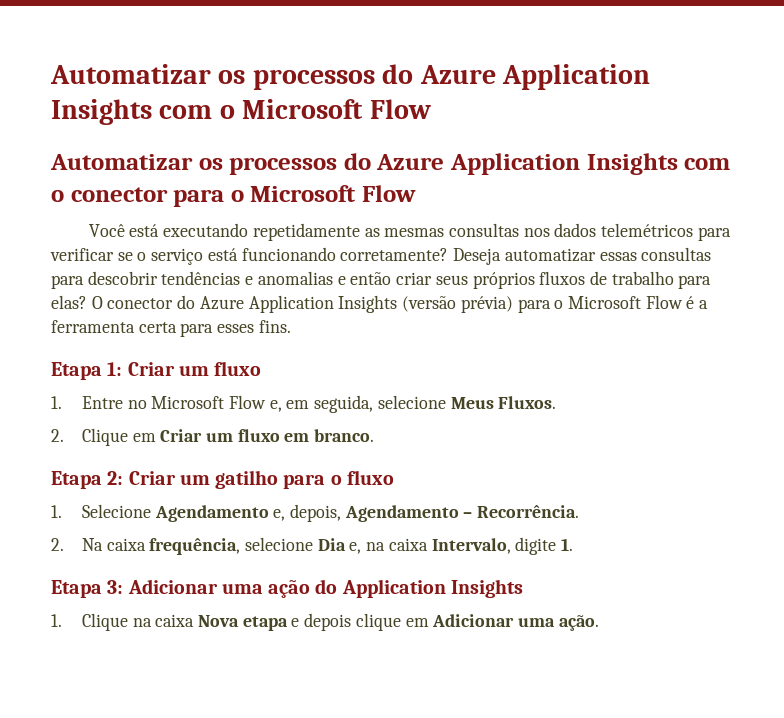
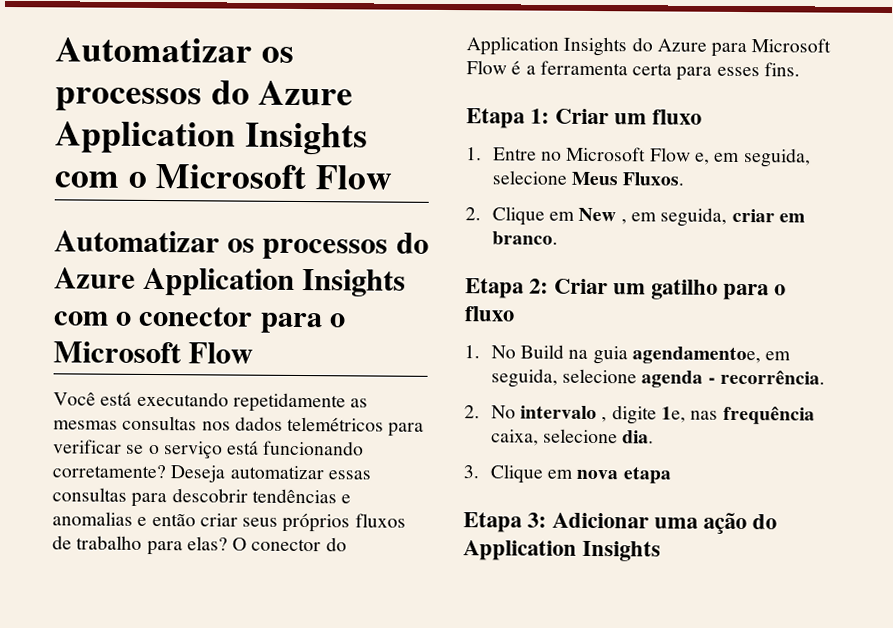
[199,295,564,313] Azure Application Insights (versão prévia) para o -> [466,36,748,58] Application Insights do Azure para
[160,429,280,442] Criar um fluxo -> [578,207,775,227] New , em seguida, criar
[81,504,580,522] [51,537,574,555] Selecione Agendamento e, depois, Agendamento – Recorrência. // 2. Na caixa frequência, selecione Dia e, na caixa Intervalo, digite 1. -> [490,344,792,365] [490,368,825,388] [464,405,815,425] [490,428,655,446] [463,464,671,484] No Build na guia agendamentoe, em seguida, selecione agenda - recorrência. // 2. No intervalo , digite 1e, nas frequência caixa, selecione dia. // 3. Clique em nova etapa
[51,613,599,631] // 1. Clique na caixa Nova etapa e depois clique em Adicionar uma ação. -> (662, 551) none

